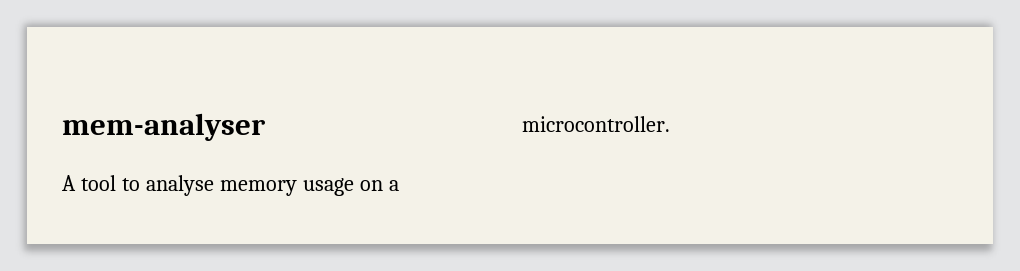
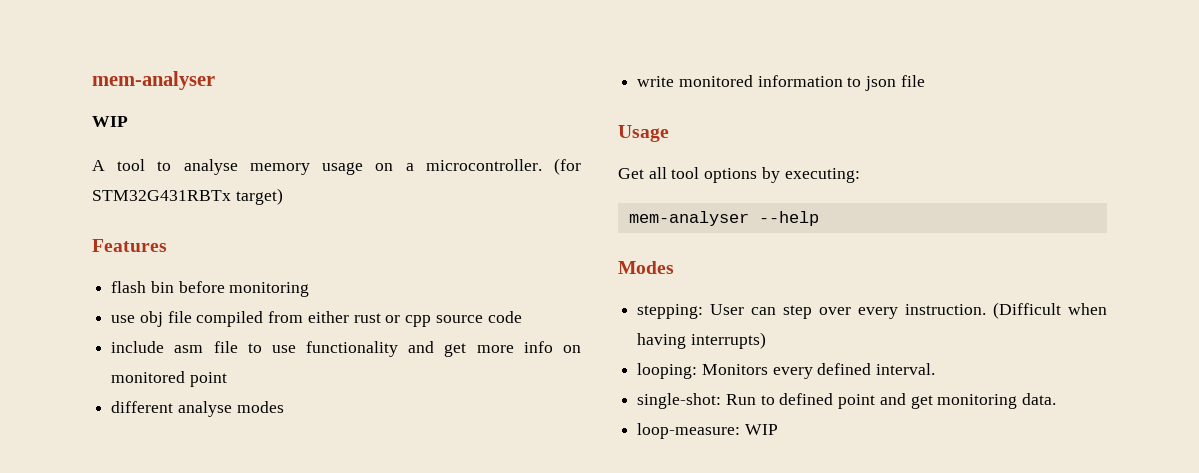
[62,113,266,141] mem-analyser -> [92,71,215,90] [92,116,128,127] mem-analyser // WIP
(670, 124) none -> [554,158,581,175] [92,188,283,205] [92,239,167,252] [111,281,310,297] [111,311,522,327] [111,341,581,357] [111,371,227,387] [111,401,284,417] [637,75,925,91] [618,125,669,142] [618,167,860,183] [628,211,819,226] [618,261,674,274] [637,302,1107,319] [637,332,766,349] [637,363,936,379] [637,393,1057,409] [637,423,778,439] (for STM32G431RBTx target) // Features // flash bin before monitoring // use obj file compiled from either rust or cpp source code // include asm file to use functionality and get more info on monitored point // different analyse modes // write monitored information to json file // Usage // Get all tool options by executing: // mem-analyser --help // Modes // stepping: User can step over every instruction. (Difficult when having interrupts) // looping: Monitors every defined interval. // single-shot: Run to defined point and get monitoring data. // loop-measure: WIP

